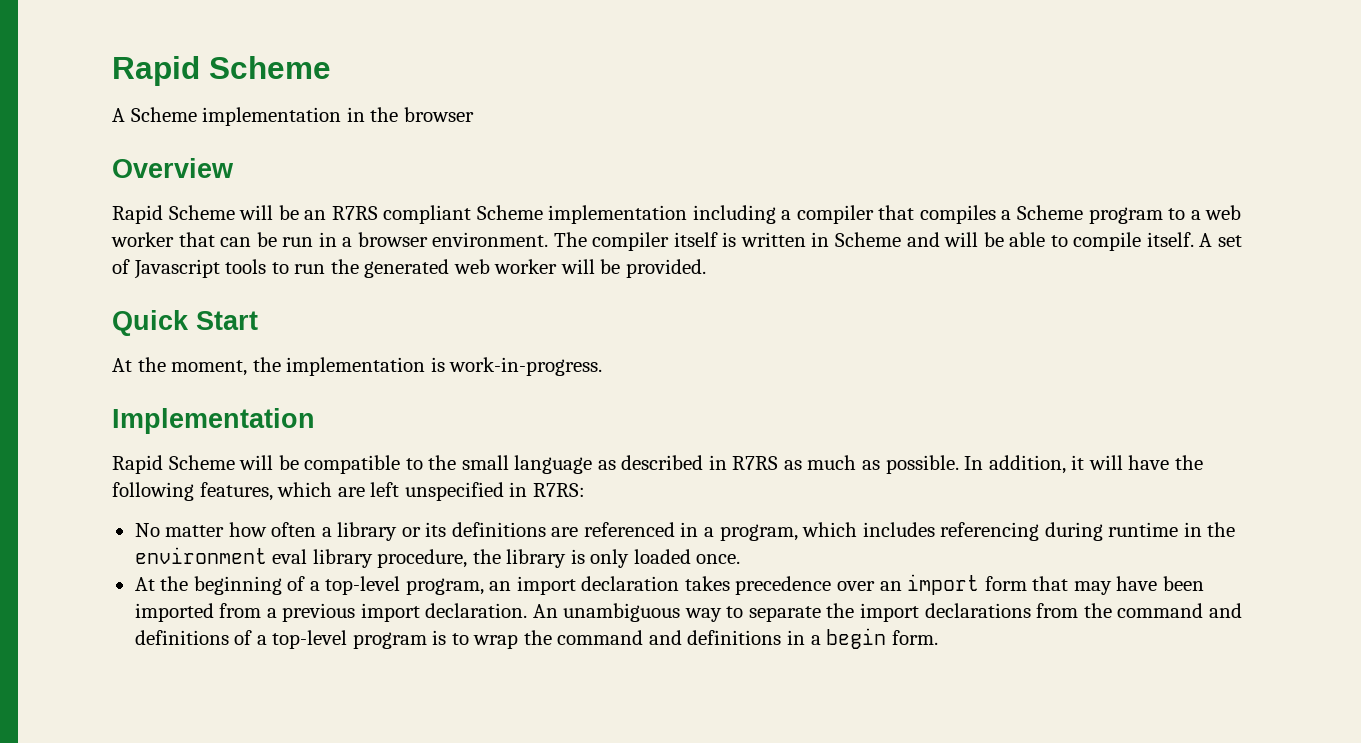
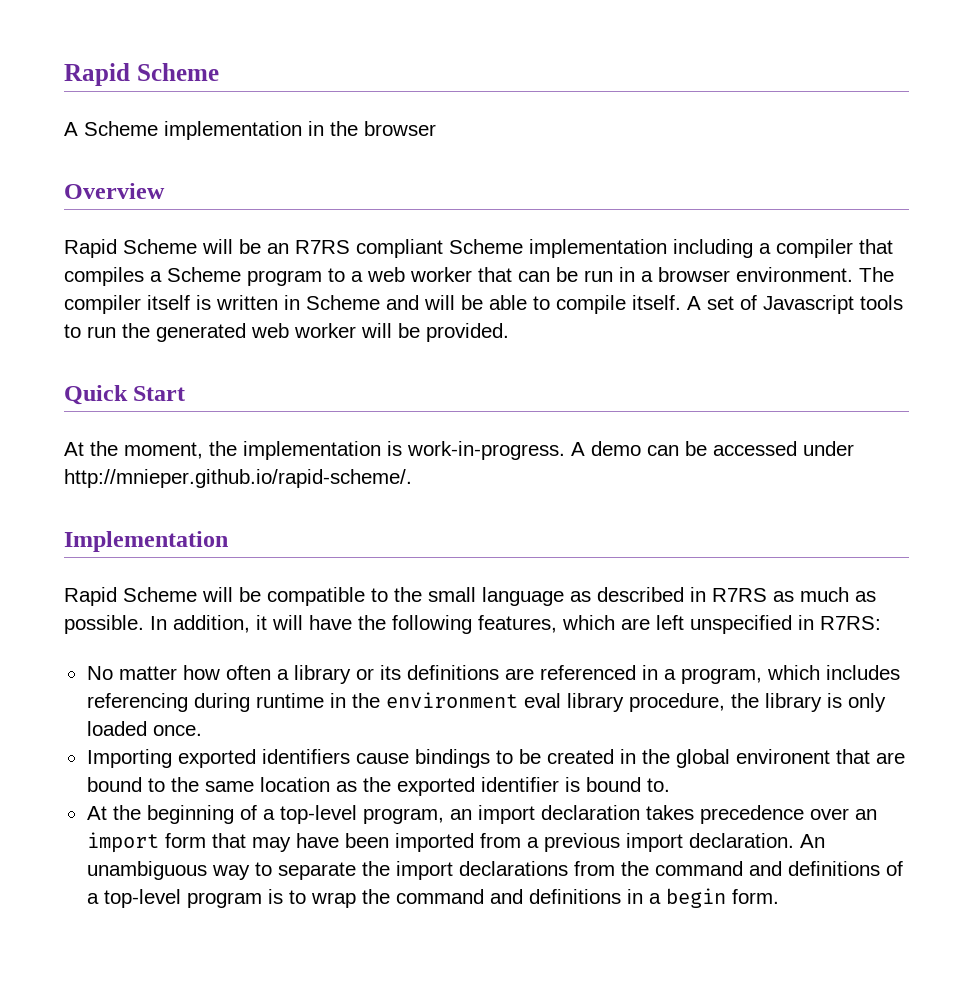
(603, 366) none -> [571,441,854,456] [64,469,412,488] A demo can be accessed under http://mnieper.github.io/rapid-scheme/.
(741, 559) none -> [86,749,905,768] [86,777,670,796] // Importing exported identifiers cause bindings to be created in the global environent that are bound to the same location as the exported identifier is bound to.

